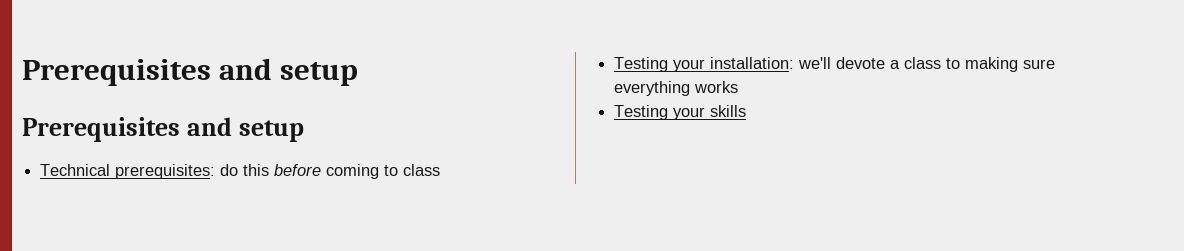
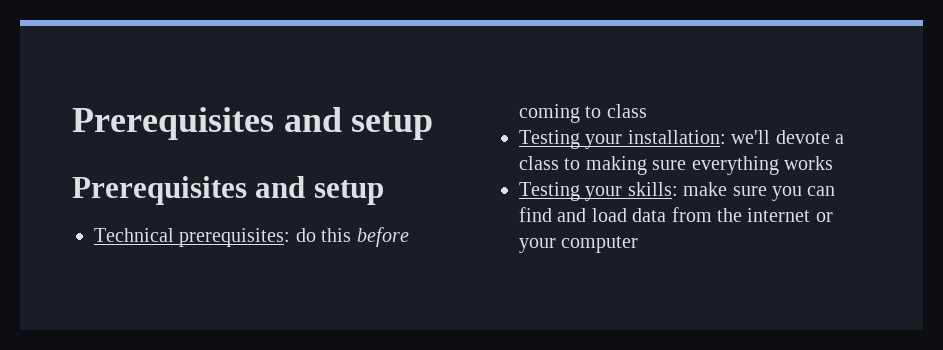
[710,105,747,117] skills -> [627,182,836,201] [519,207,833,222] [519,236,639,253] skills: make sure you can find and load data from the internet or your computer

